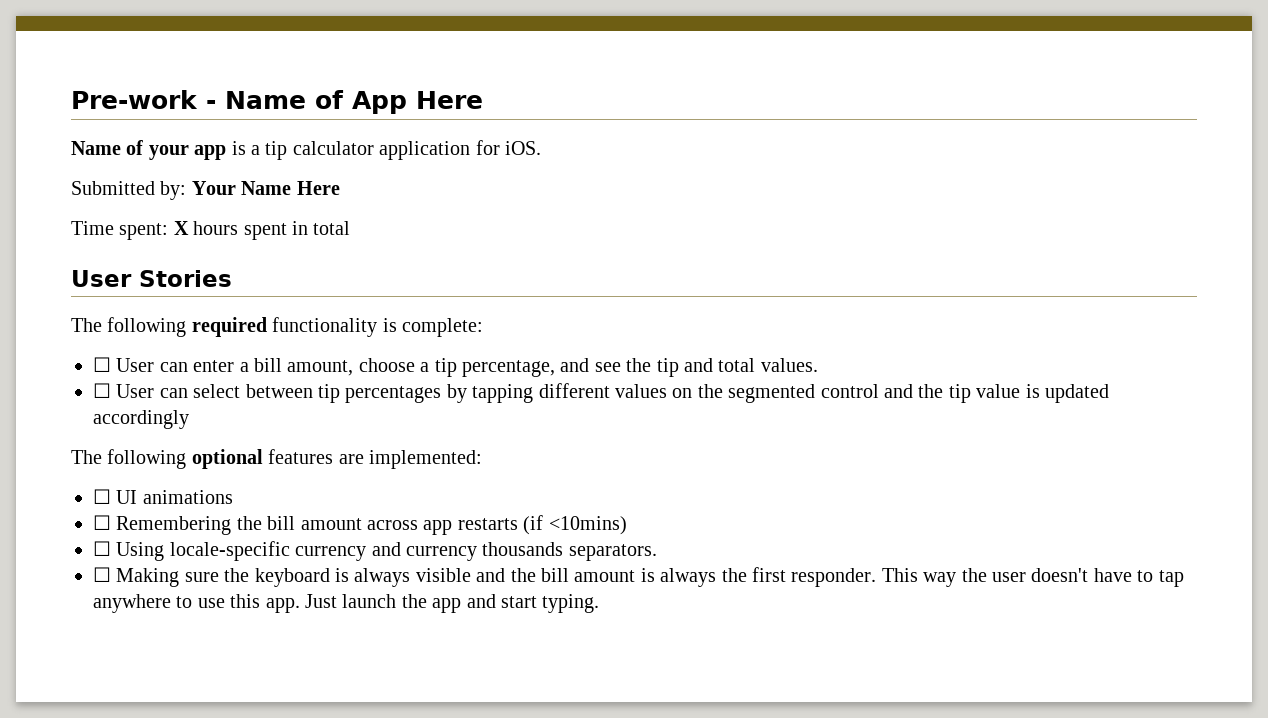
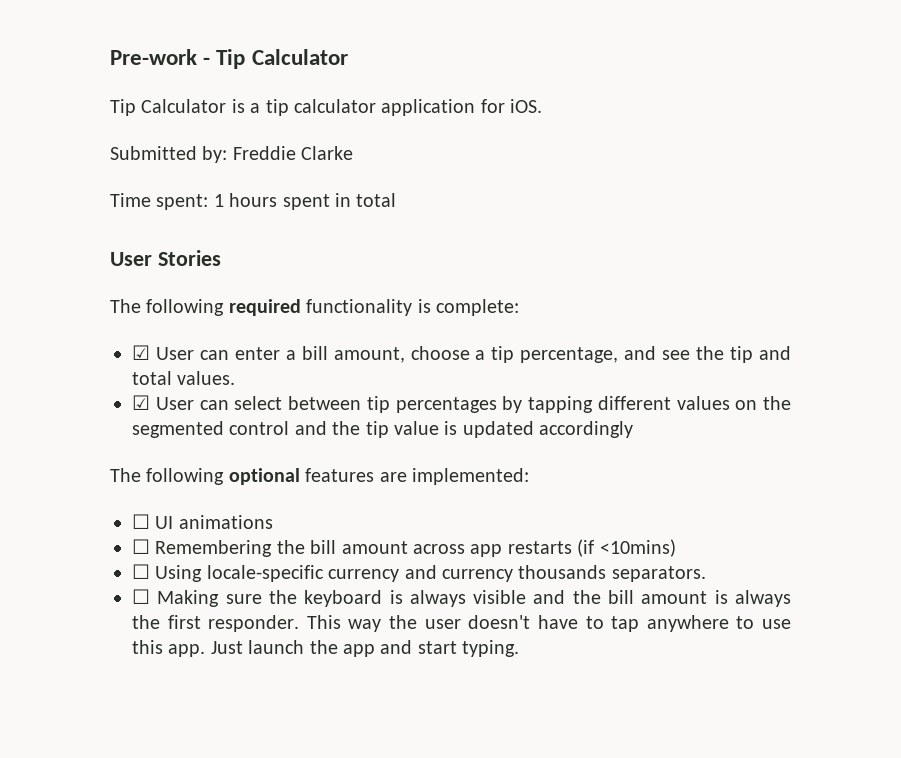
[225,90,483,114] [71,140,227,160] Name of App Here // Name of your app -> [216,49,348,69] [110,99,227,116] Tip Calculator // Tip Calculator
[191,181,340,195] Your Name Here -> [232,146,354,160] Freddie Clarke
[173,221,189,235] X -> [213,194,224,207] 1
[93,357,111,372] ☐ -> [132,345,150,360] ☑
[93,383,111,398] ☐ -> [132,395,150,410] ☑

